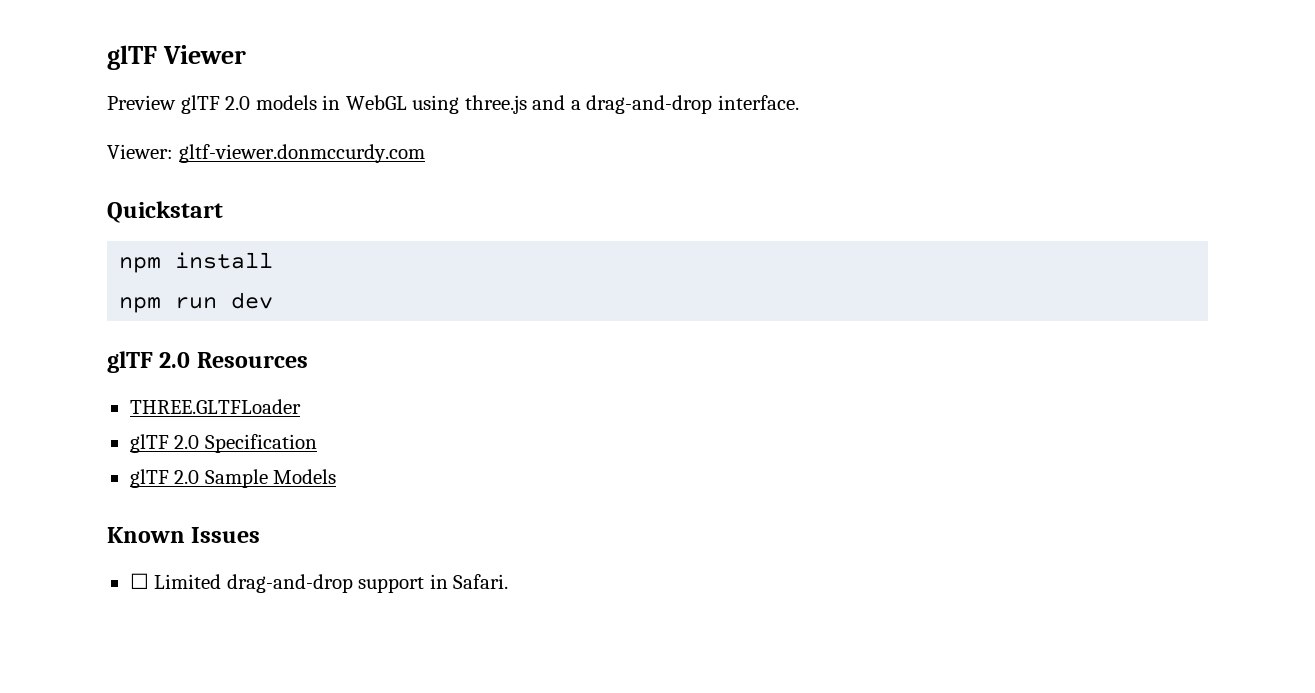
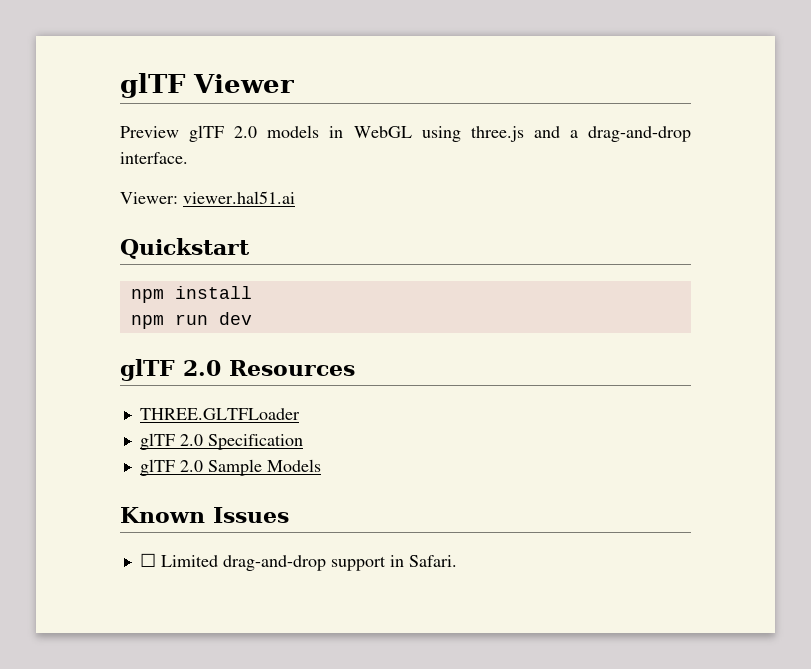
[178,144,425,163] gltf-viewer.donmccurdy.com -> [183,191,295,204] viewer.hal51.ai

